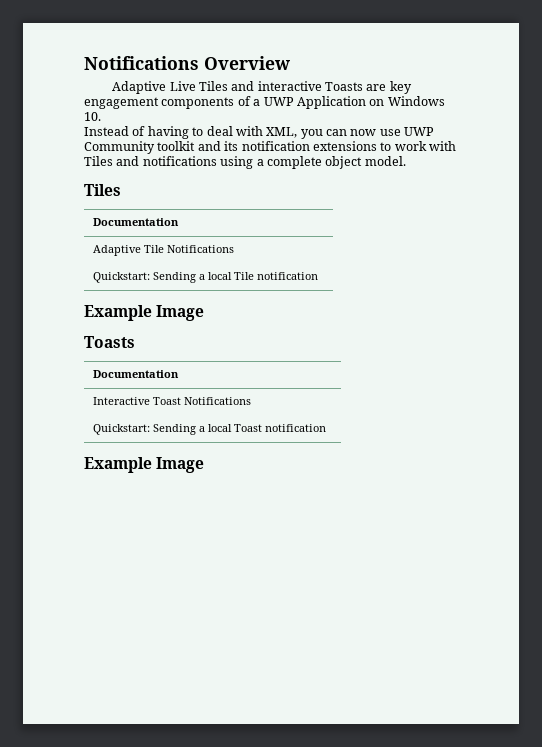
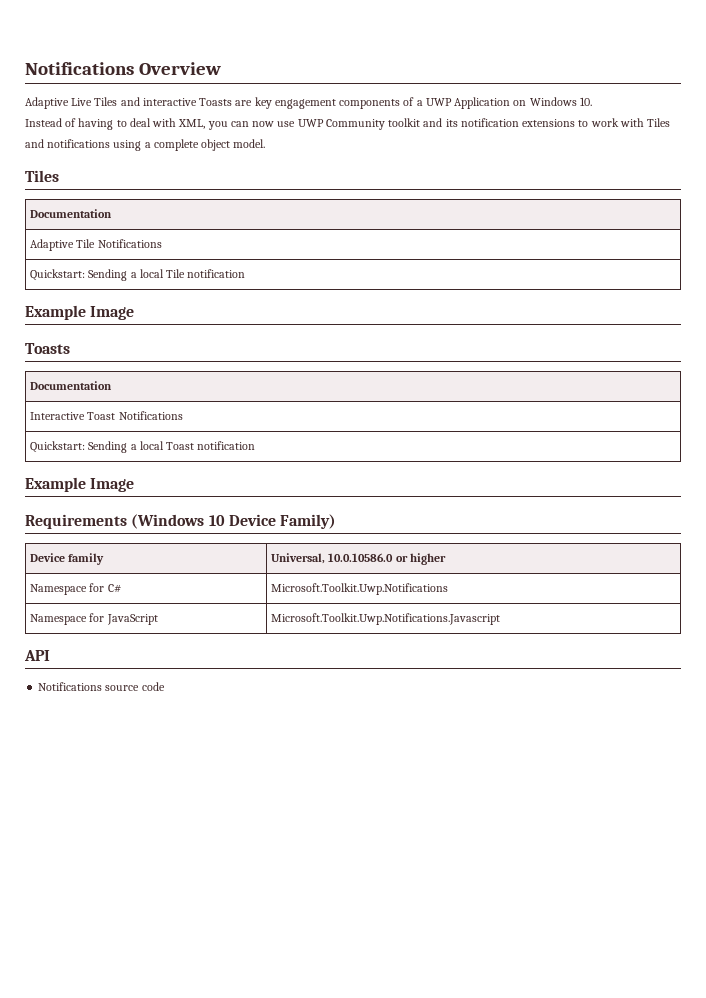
(205, 465) none -> [25,514,337,529] [30,553,105,565] [271,553,446,565] [30,583,121,595] [271,583,449,595] [30,613,158,625] [271,613,501,625] [24,650,50,661] [38,682,165,691] // Requirements (Windows 10 Device Family) // Device family | Universal, 10.0.10586.0 or higher // Namespace for C# | Microsoft.Toolkit.Uwp.Notifications // Namespace for JavaScript | Microsoft.Toolkit.Uwp.Notifications.Javascript // API // Notifications source code

